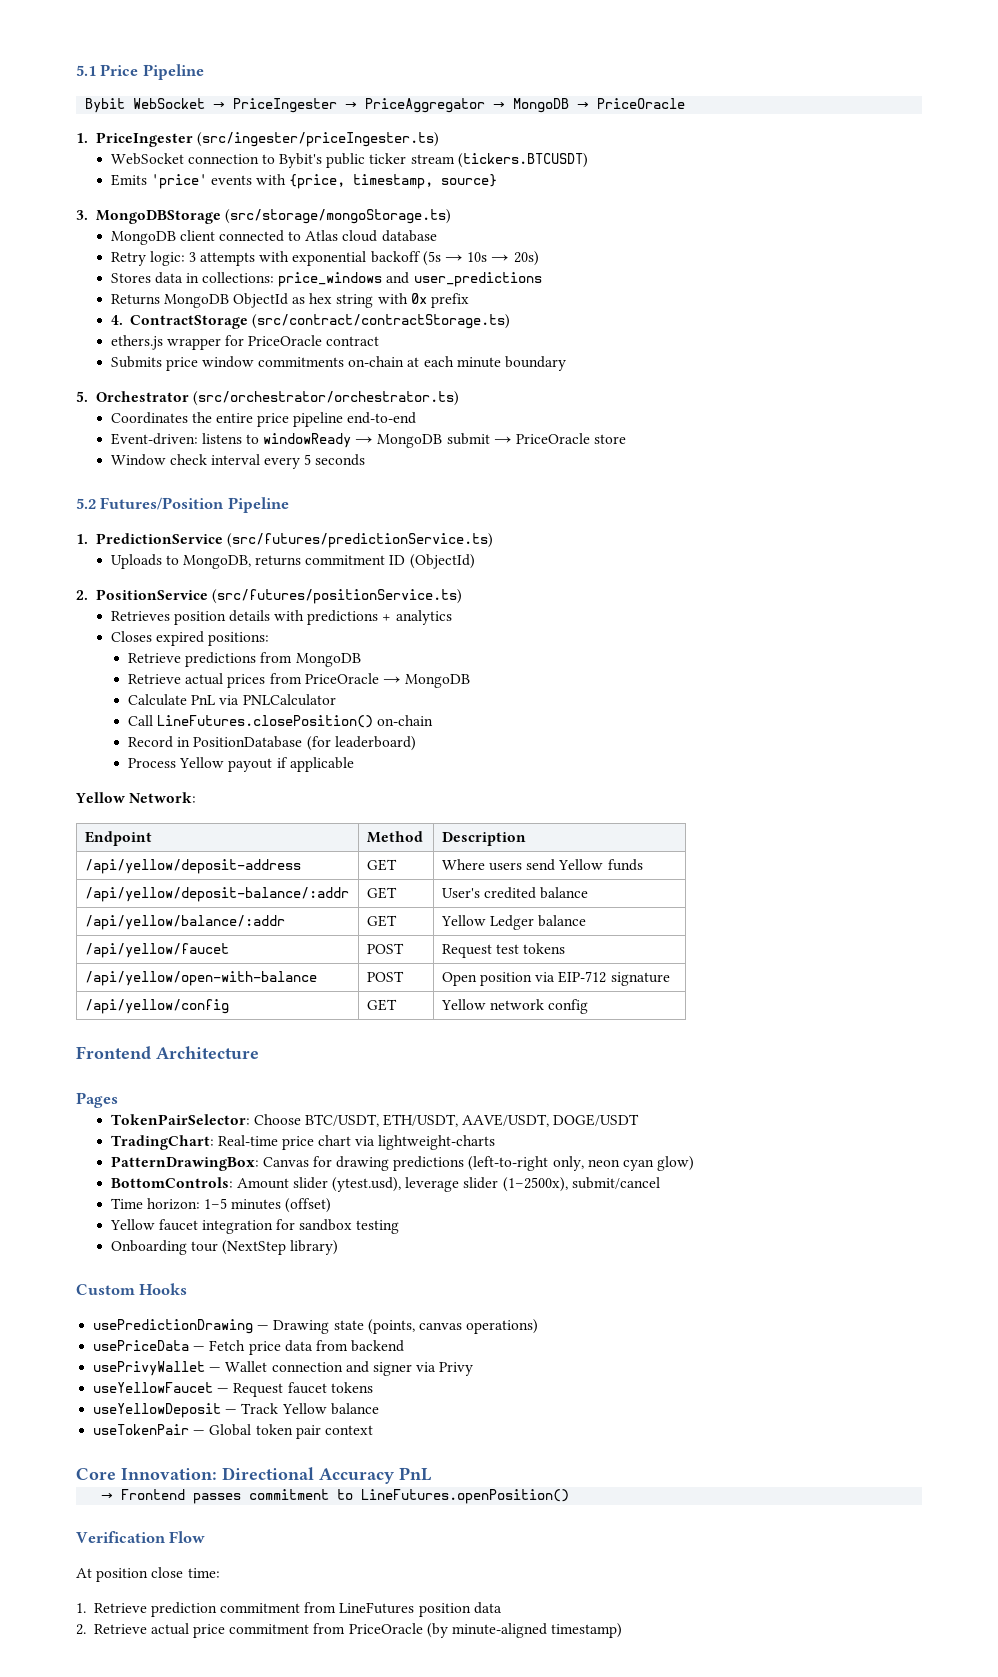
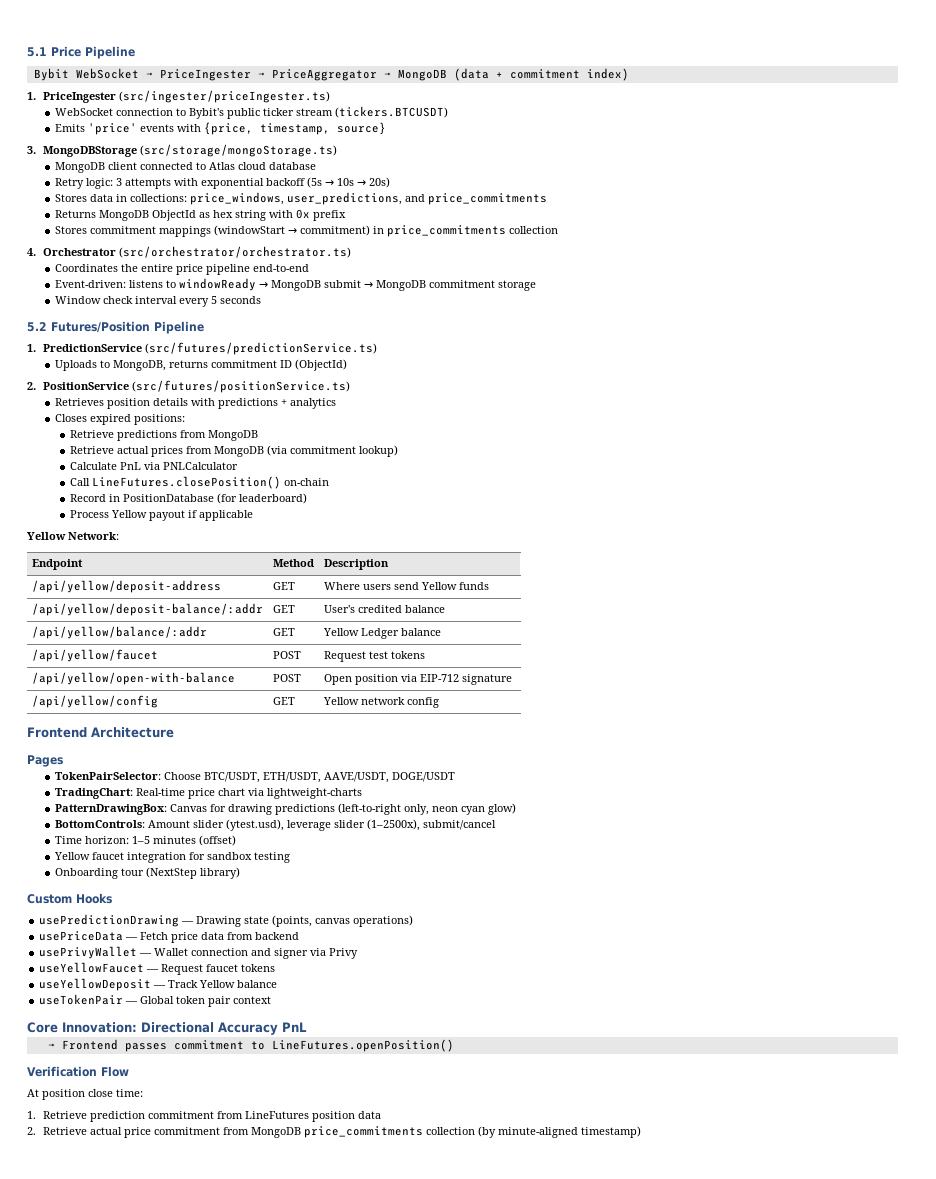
[577,98,686,109] → PriceOracle -> [453,68,629,81] (data + commitment index)
[278,272,542,287] price_windows and user_predictions -> [189,192,547,205] price_windows, user_predictions, and price_commitments
[110,314,511,329] [110,335,380,350] [110,356,566,371] [76,391,88,402] 4. ContractStorage (src/contract/contractStorage.ts) // ethers.js wrapper for PriceOracle contract // Submits price window commitments on-chain at each minute boundary // 5. -> [54,225,558,237] [27,248,36,256] Stores commitment mappings (windowStart → commitment) in price_commitments collection // 4.
[515,433,627,444] PriceOracle store -> [375,280,536,291] MongoDB commitment storage
[304,673,471,688] PriceOracle → MongoDB -> [214,445,399,457] MongoDB (via commitment lookup)
[348,1623,423,1634] PriceOracle -> [250,1126,475,1138] MongoDB price_commitments collection

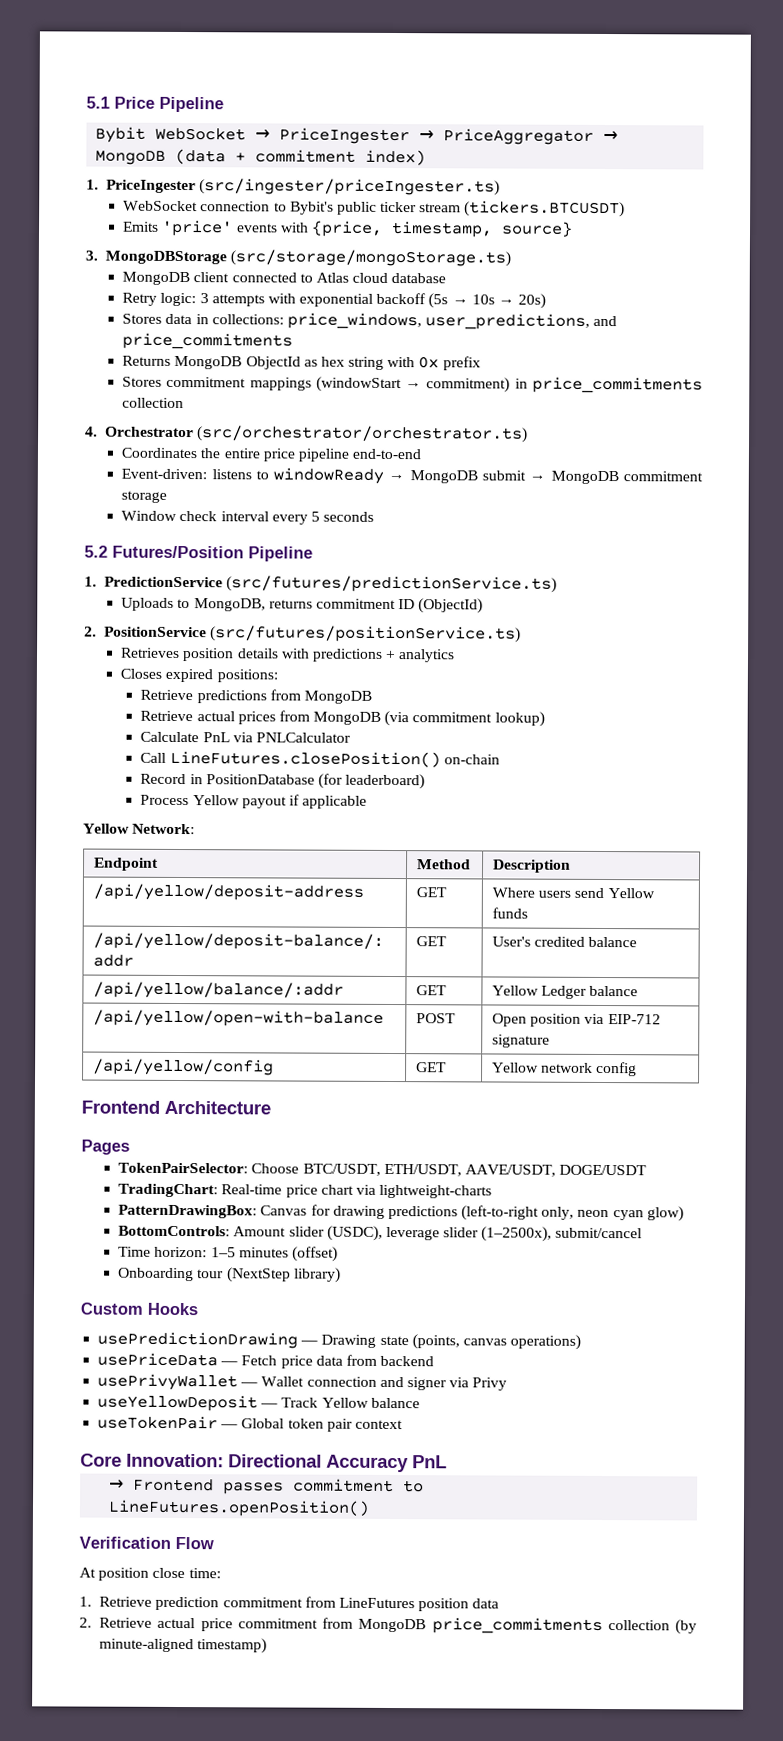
[31,649,158,662] [272,651,301,659] [323,651,425,662] // /api/yellow/faucet | POST | Request test tokens -> (639, 991) none
[225,819,284,831] (ytest.usd), -> [326,1225,383,1241] (USDC),
[53,852,290,863] // Yellow faucet integration for sandbox testing -> (338, 1254) none
[39,962,276,975] // useYellowFaucet — Request faucet tokens -> (508, 1384) none

